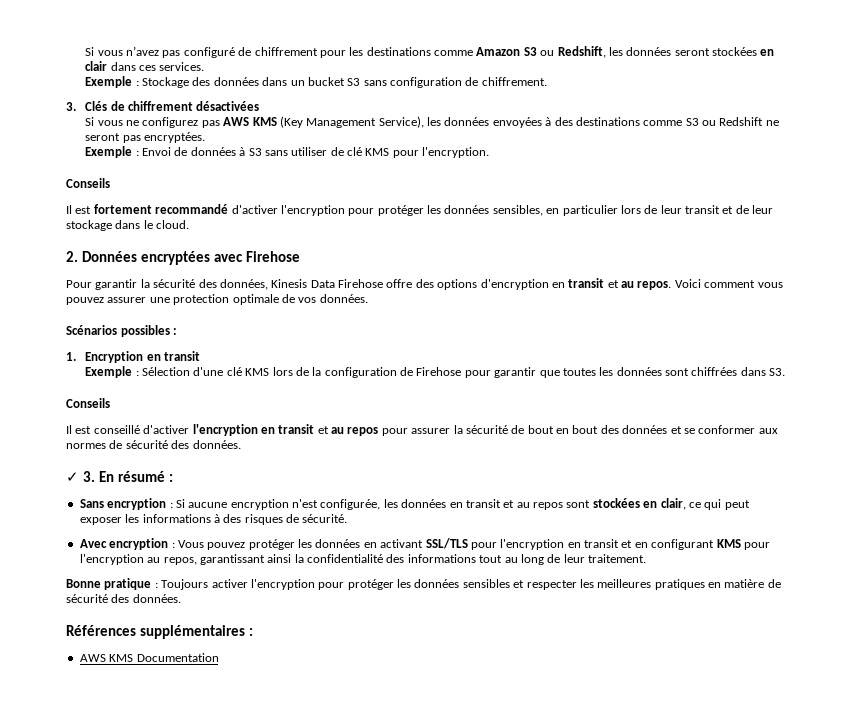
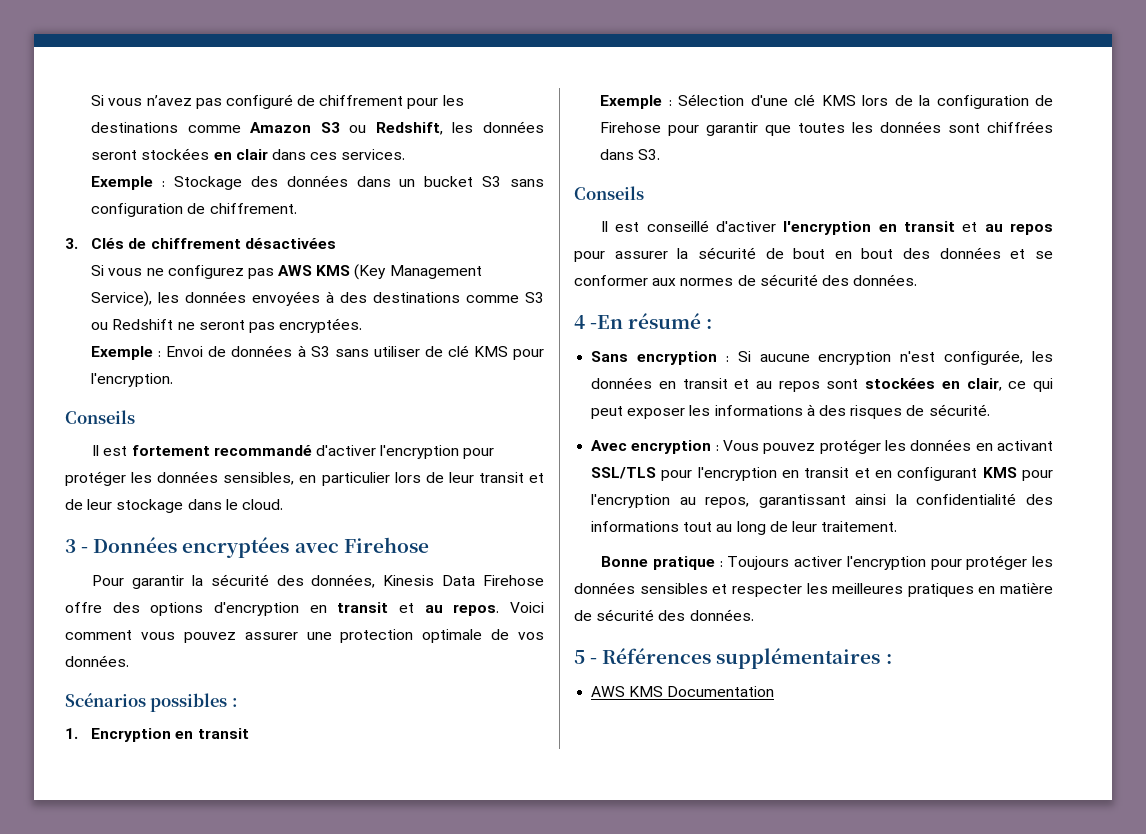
[66,251,78,262] 2. -> [65,539,89,553] 3 -
[66,471,114,482] ✓ 3. En -> [574,315,624,329] 4 -En
(181, 598) none -> [574,650,598,664] 5 -

